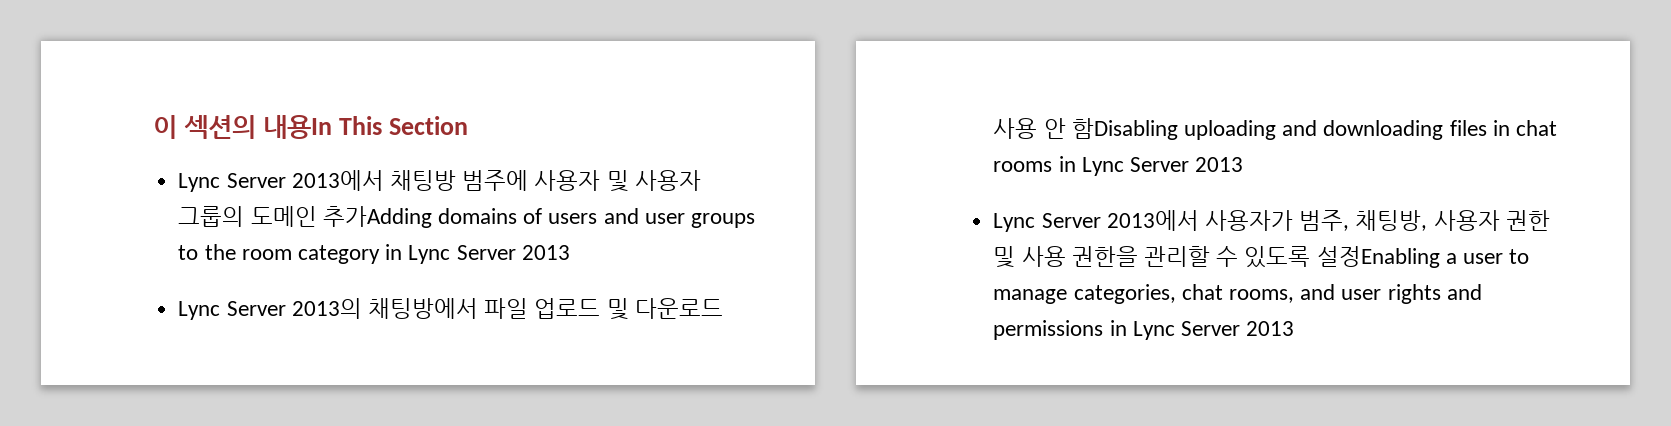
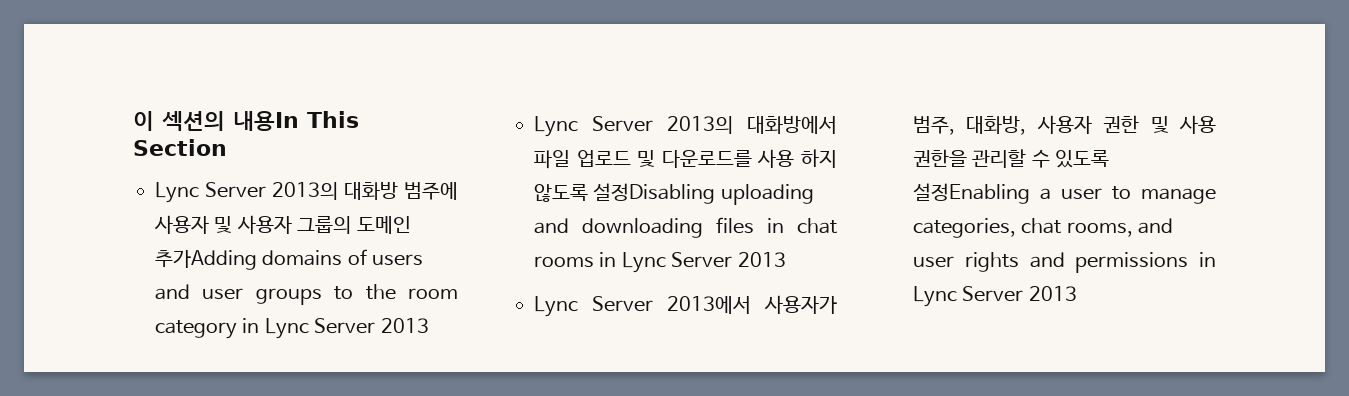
[291,170,456,191] 2013에서 채팅방 -> [271,181,398,200] 2013의 대화방
[367,298,478,319] 채팅방에서 -> [747,115,837,134] 대화방에서
[634,298,723,319] [993,118,1178,140] 다운로드 사용 안 함Disabling -> [661,149,837,168] [534,183,716,204] 다운로드를 사용 하지 않도록 설정Disabling
[1355,210,1428,231] 채팅방, -> [966,115,1027,135] 대화방,

